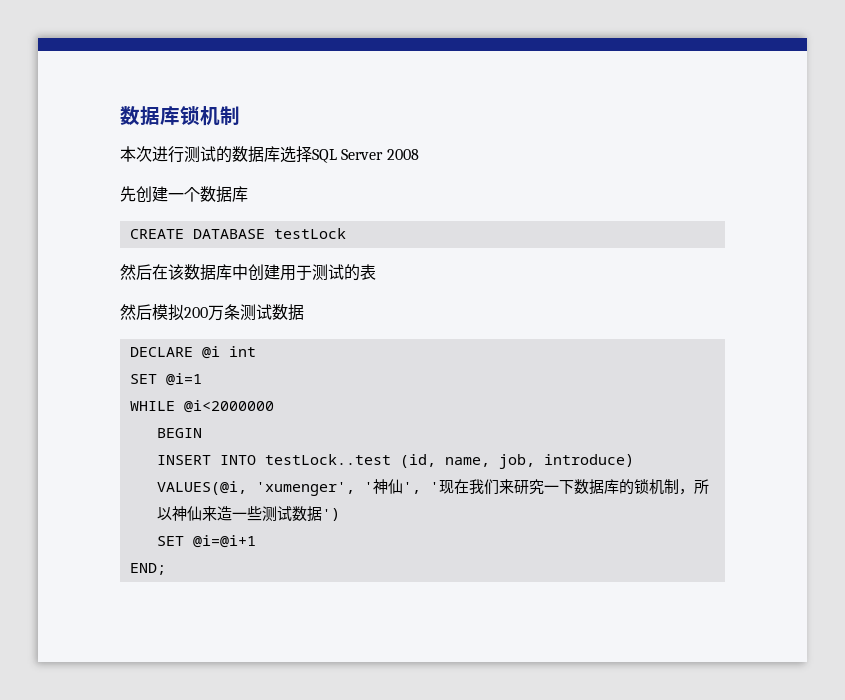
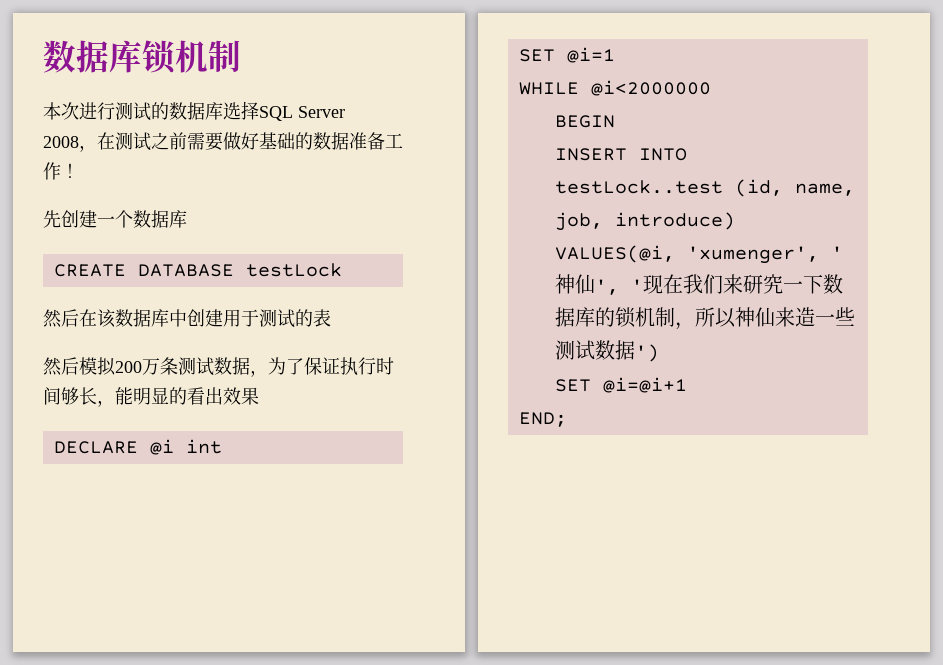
(419, 154) none -> [79,132,403,152] [43,162,79,180] ，在测试之前需要做好基础的数据准备工作！
(304, 312) none -> [250,357,394,377] [43,387,259,407] ，为了保证执行时间够长，能明显的看出效果

